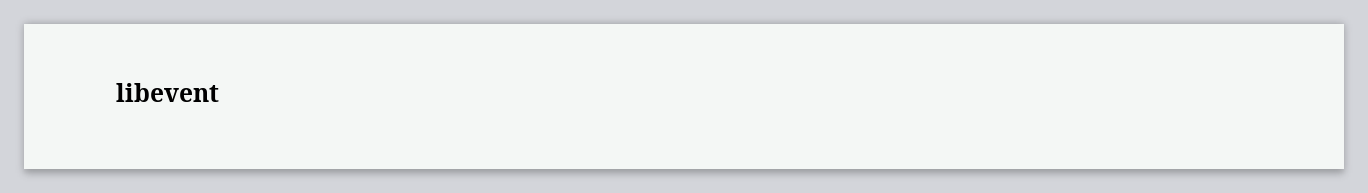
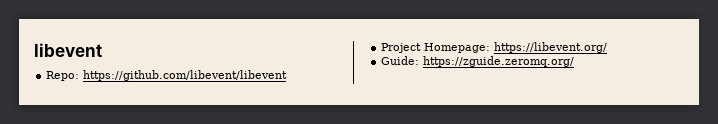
(219, 92) none -> [46,70,288,81] [381,42,608,53] [381,56,575,67] // Repo: https://github.com/libevent/libevent // Project Homepage: https://libevent.org/ // Guide: https://zguide.zeromq.org/

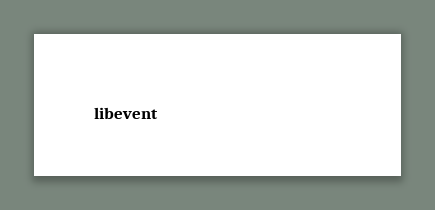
[46,70,288,81] [381,42,608,53] [381,56,575,67] // Repo: https://github.com/libevent/libevent // Project Homepage: https://libevent.org/ // Guide: https://zguide.zeromq.org/ -> (158, 113) none

